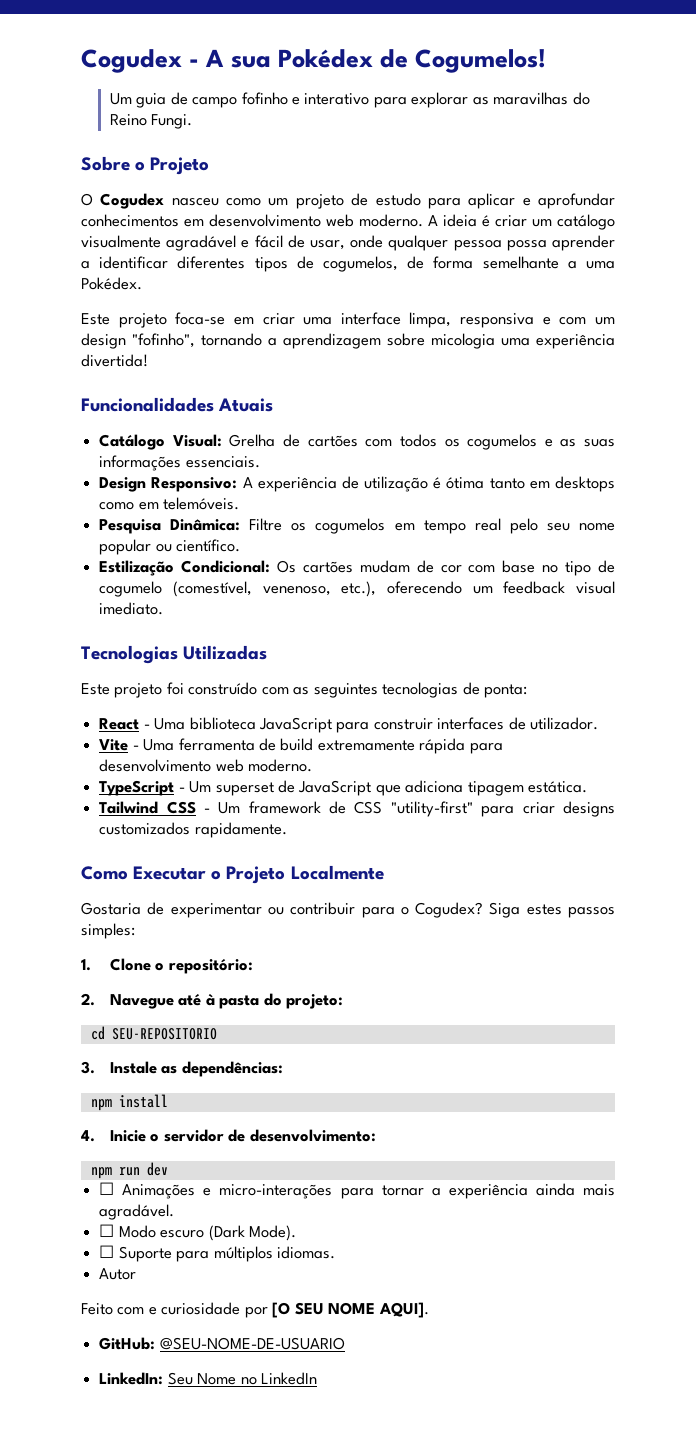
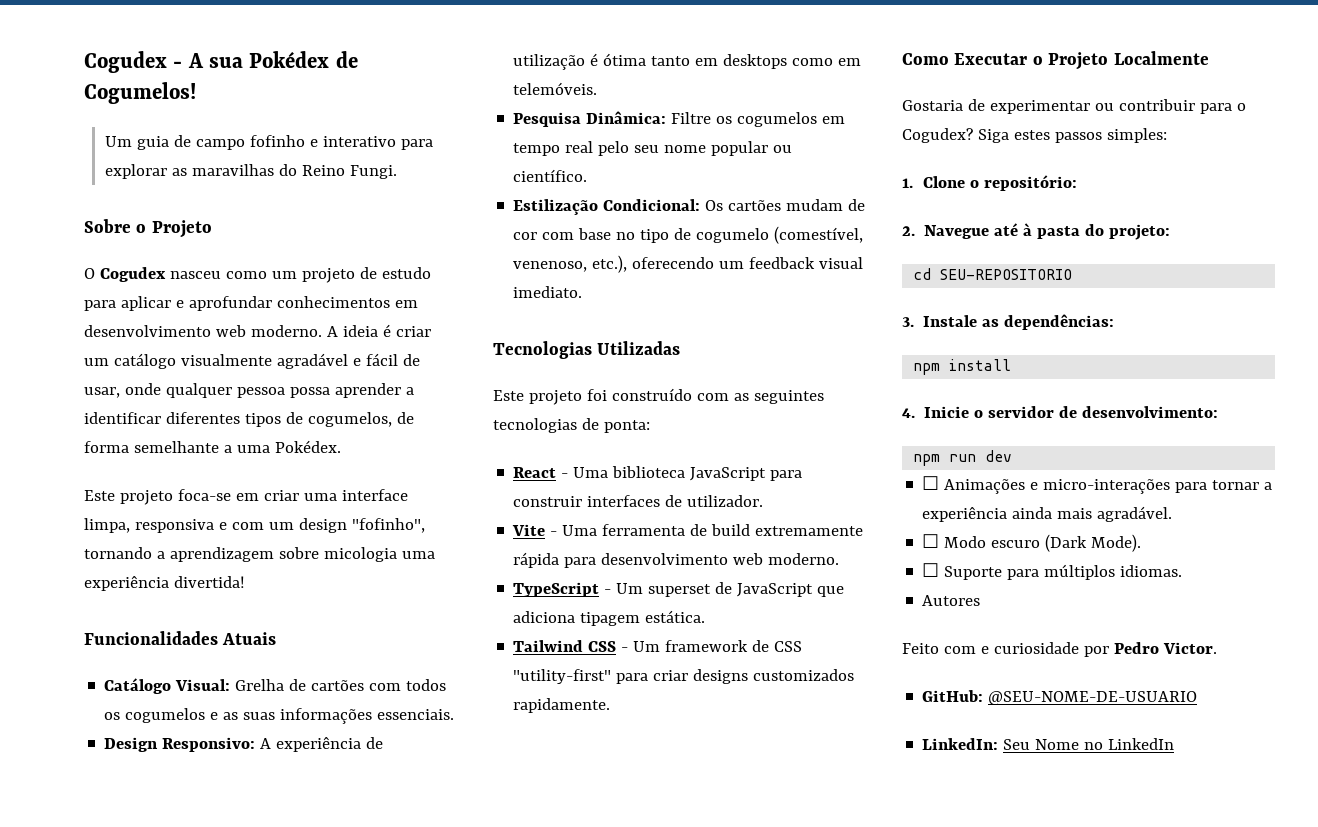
[99,1268,137,1280] Autor -> [922,595,981,606] Autores
[272,1302,429,1318] [O SEU NOME AQUI]. -> [1113,642,1217,654] Pedro Victor.

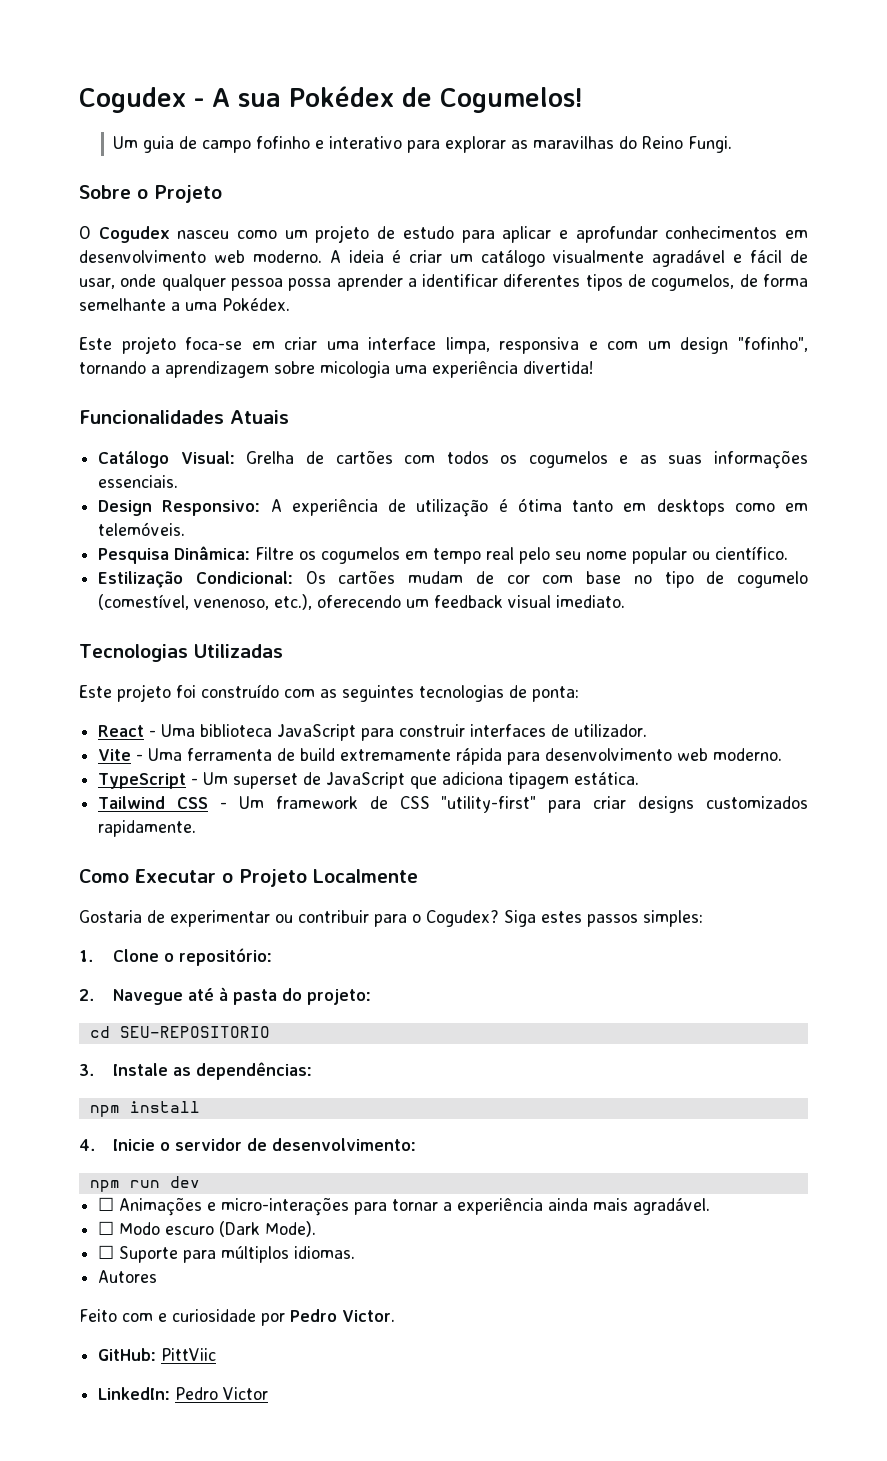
[988,691,1198,705] @SEU-NOME-DE-USUARIO -> [161,1348,217,1361] PittViic
[1003,738,1175,750] Seu Nome no LinkedIn -> [175,1387,269,1400] Pedro Victor

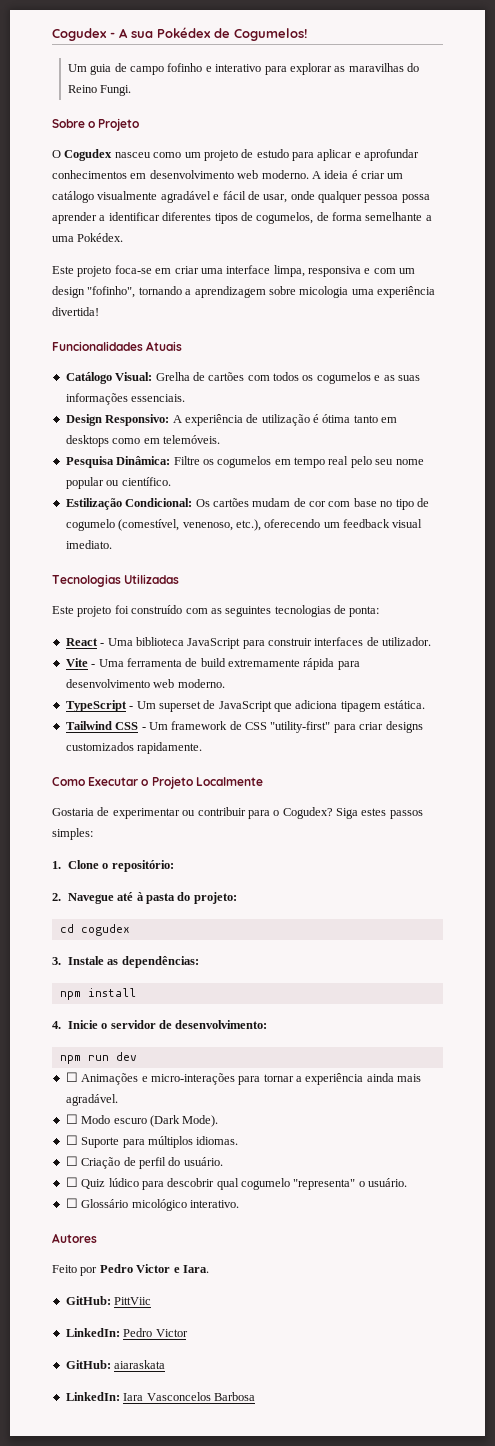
[119,1026,270,1038] SEU-REPOSITORIO -> [80,924,130,936] cogudex
[98,1270,158,1283] [79,1309,395,1326] Autores // Feito com e curiosidade por Pedro Victor. -> [65,1156,223,1169] [65,1177,408,1190] [65,1198,239,1211] [52,1233,97,1243] [52,1264,209,1276] ☐ Criação de perfil do usuário. // ☐ Quiz lúdico para descobrir qual cogumelo "representa" o usuário. // ☐ Glossário micológico interativo. // Autores // Feito por Pedro Victor e Iara.
(269, 1393) none -> [65,1360,166,1369] [65,1392,255,1401] // GitHub: aiaraskata // LinkedIn: Iara Vasconcelos Barbosa

